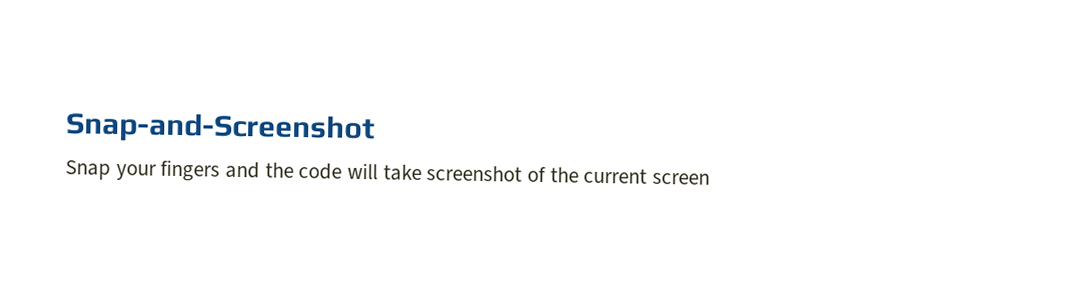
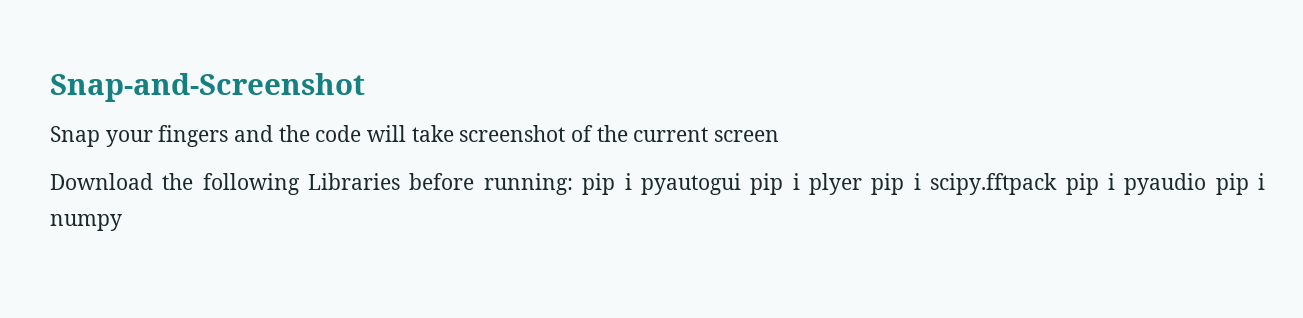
(711, 178) none -> [50,173,1266,195] [50,214,122,231] // Download the following Libraries before running: pip i pyautogui pip i plyer pip i scipy.fftpack pip i pyaudio pip i numpy

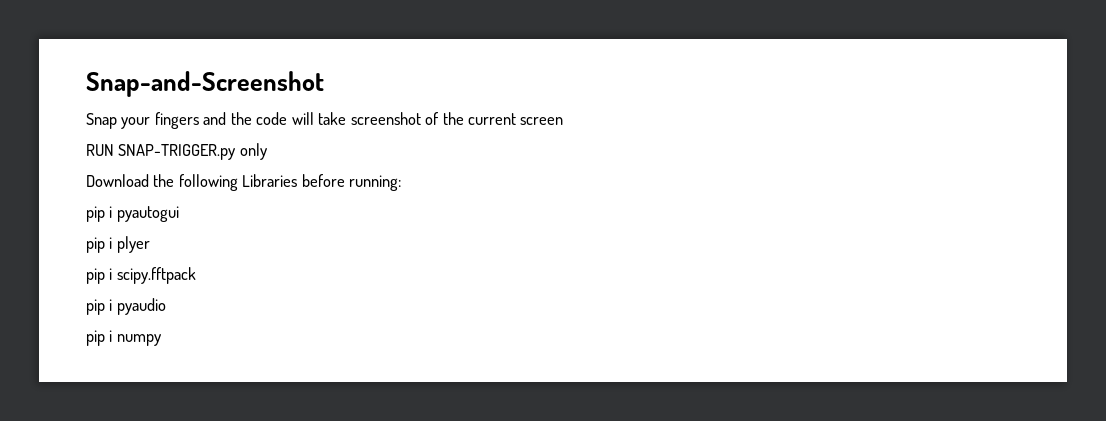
(780, 136) none -> [86,143,267,160] // RUN SNAP-TRIGGER.py only
(573, 184) none -> (402, 183) //
(741, 184) none -> (179, 214) //
(863, 184) none -> (150, 244) //
(1058, 184) none -> (196, 275) //
(1207, 184) none -> (166, 306) //

